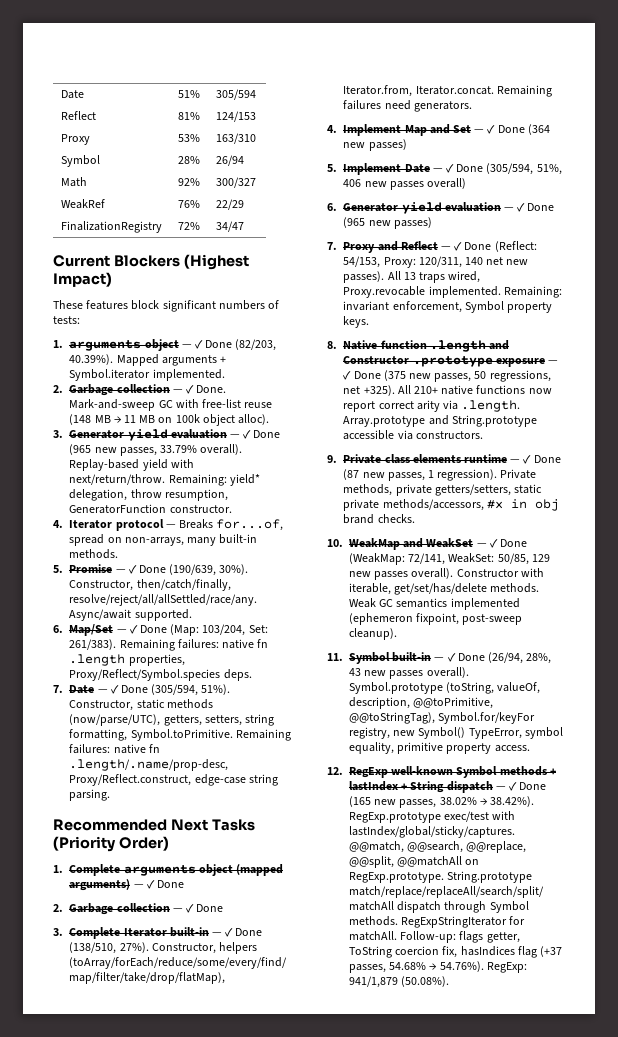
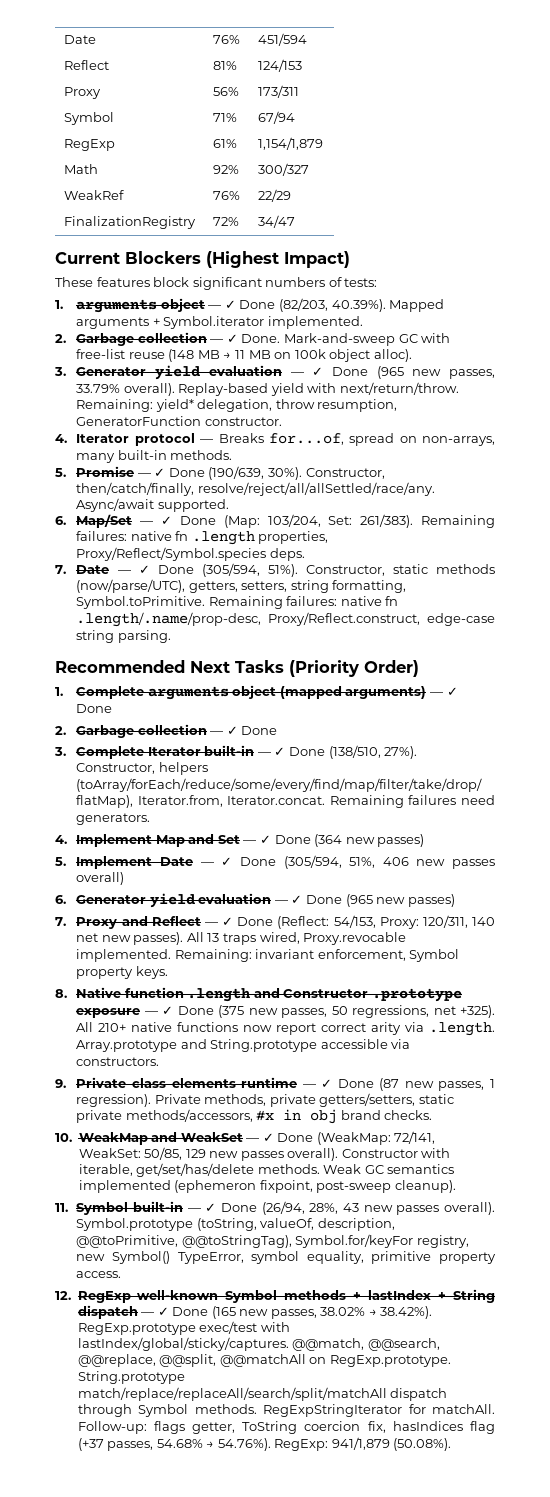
[177,90,200,98] [215,89,256,100] 51% | 305/594 -> [212,35,240,44] [257,33,307,46] 76% | 451/594
[177,134,200,142] [215,133,256,144] 53% | 163/310 -> [212,87,239,96] [257,85,299,98] 56% | 173/311
[177,156,200,164] [215,155,244,166] 28% | 26/94 -> [212,113,237,122] [257,111,295,124] [63,139,115,151] [212,139,237,148] [257,137,323,150] 71% | 67/94 // RegExp | 61% | 1,154/1,879

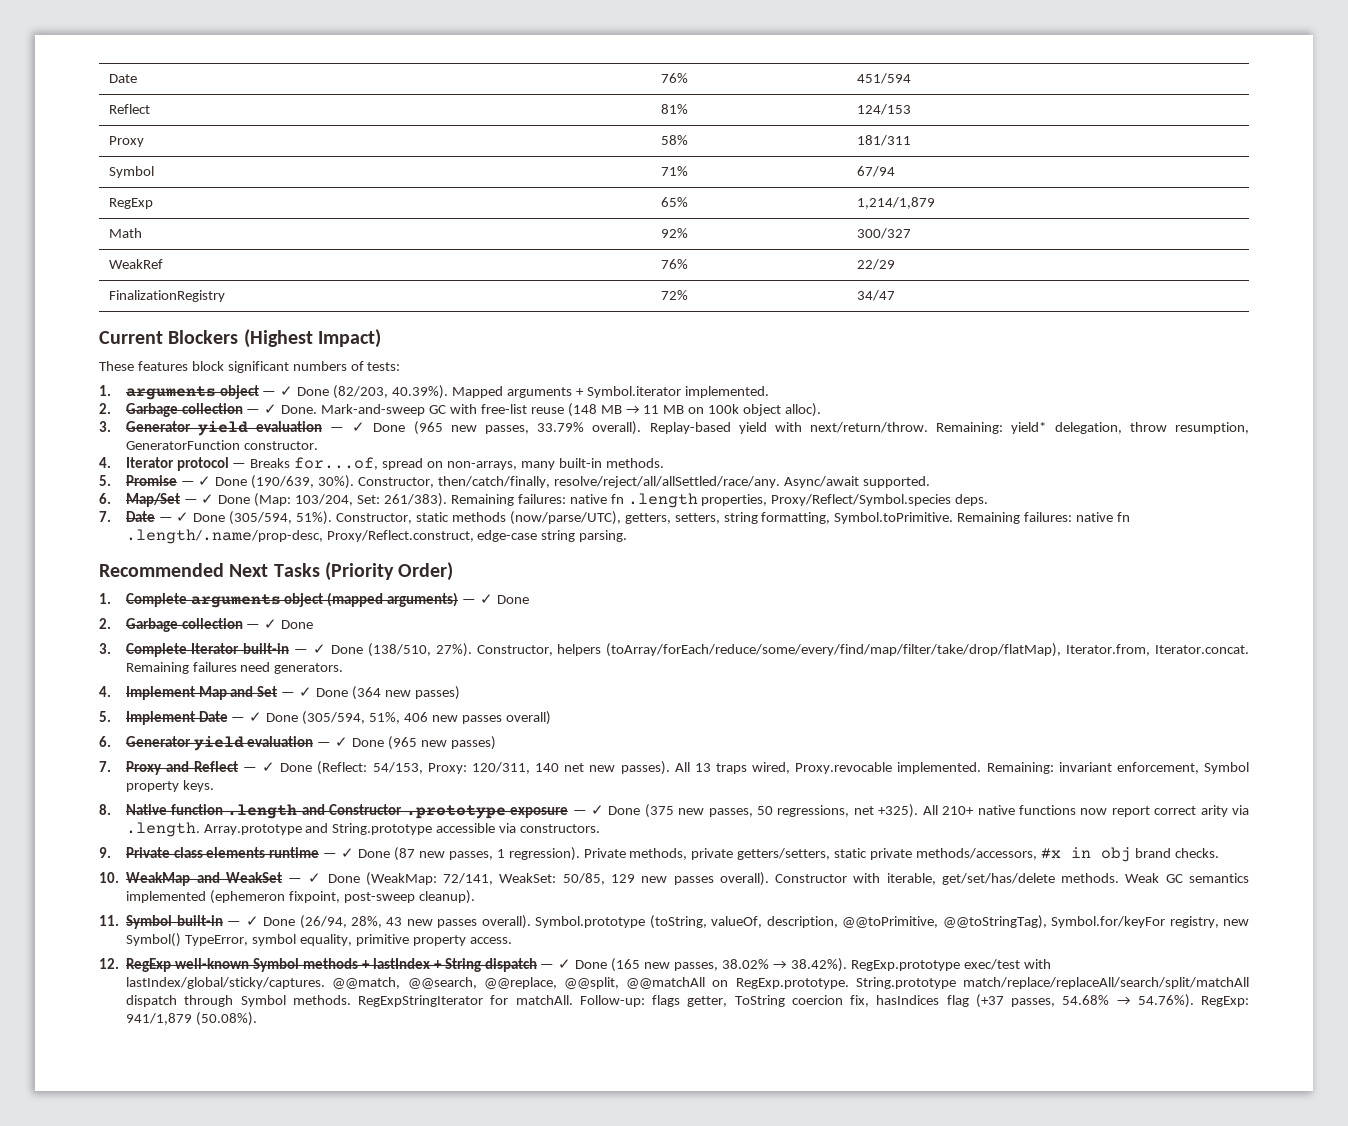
[212,87,239,96] [257,85,299,98] 56% | 173/311 -> [661,135,689,145] [857,135,912,146] 58% | 181/311
[212,139,237,148] [257,137,323,150] 61% | 1,154/1,879 -> [661,197,689,207] [857,197,936,209] 65% | 1,214/1,879

